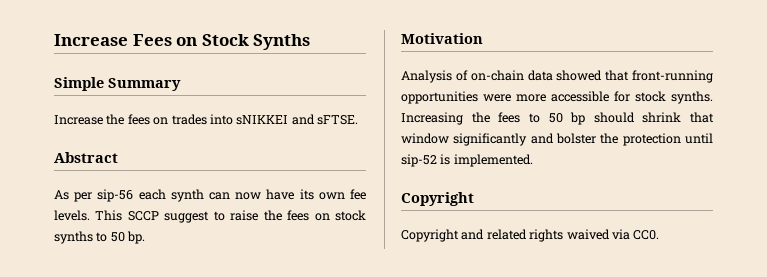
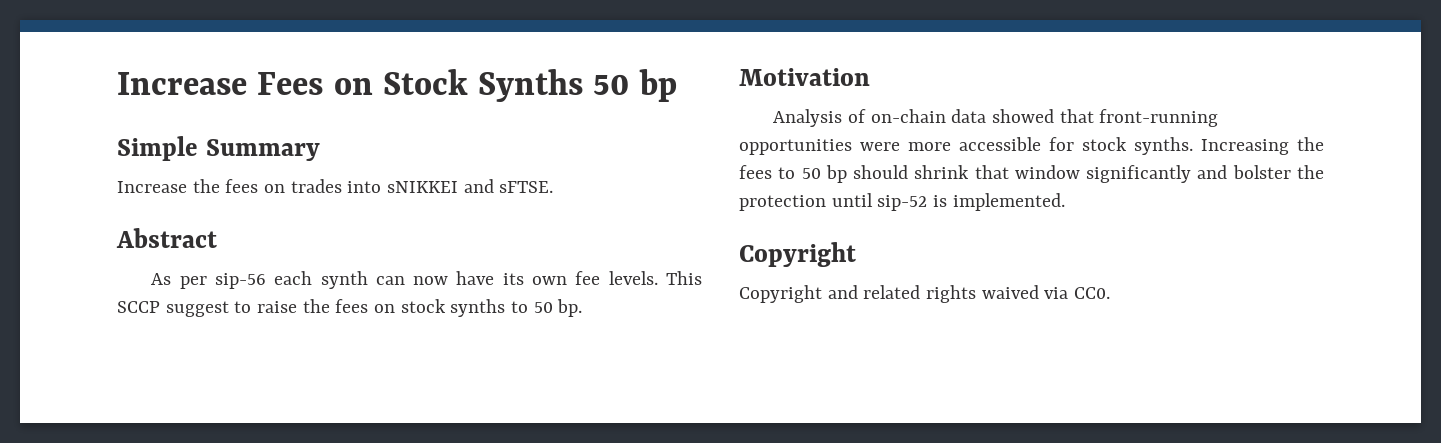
(311, 42) none -> [593,69,677,102] 50 bp

